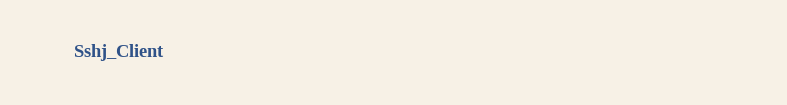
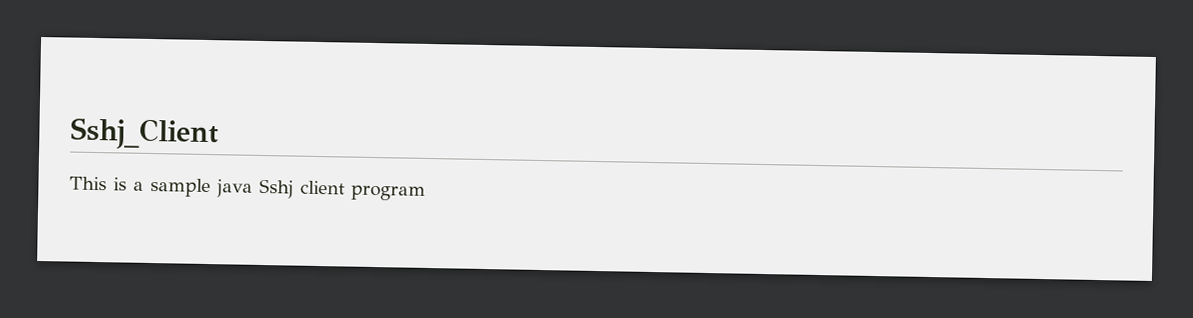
(164, 52) none -> [69,176,426,201] // This is a sample java Sshj client program

